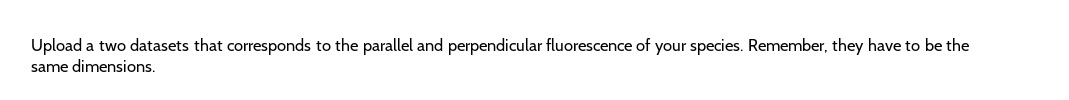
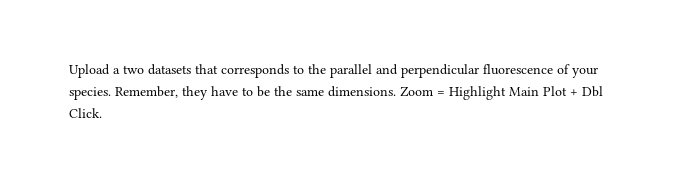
(156, 65) none -> [400,86,603,100] [69,108,102,118] Zoom = Highlight Main Plot + Dbl Click.

